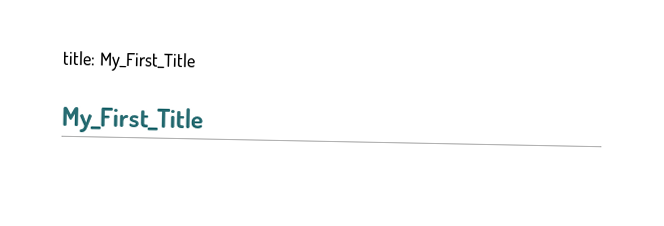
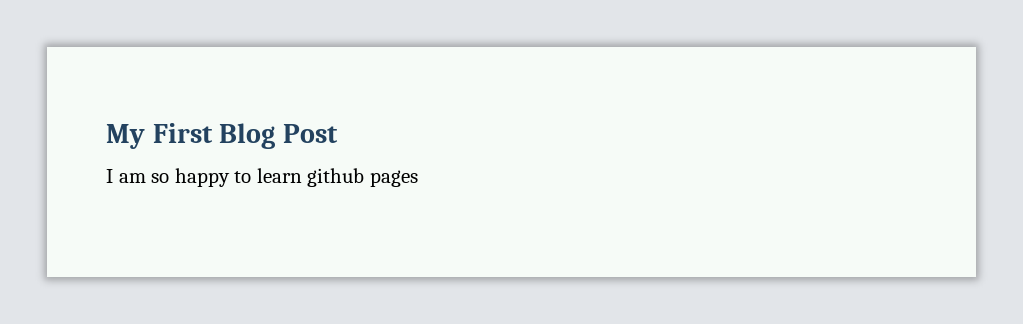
[62,50,196,73] [61,105,204,135] title: My_First_Title // My_First_Title -> [106,123,338,149] [106,168,418,187] My First Blog Post // I am so happy to learn github pages

